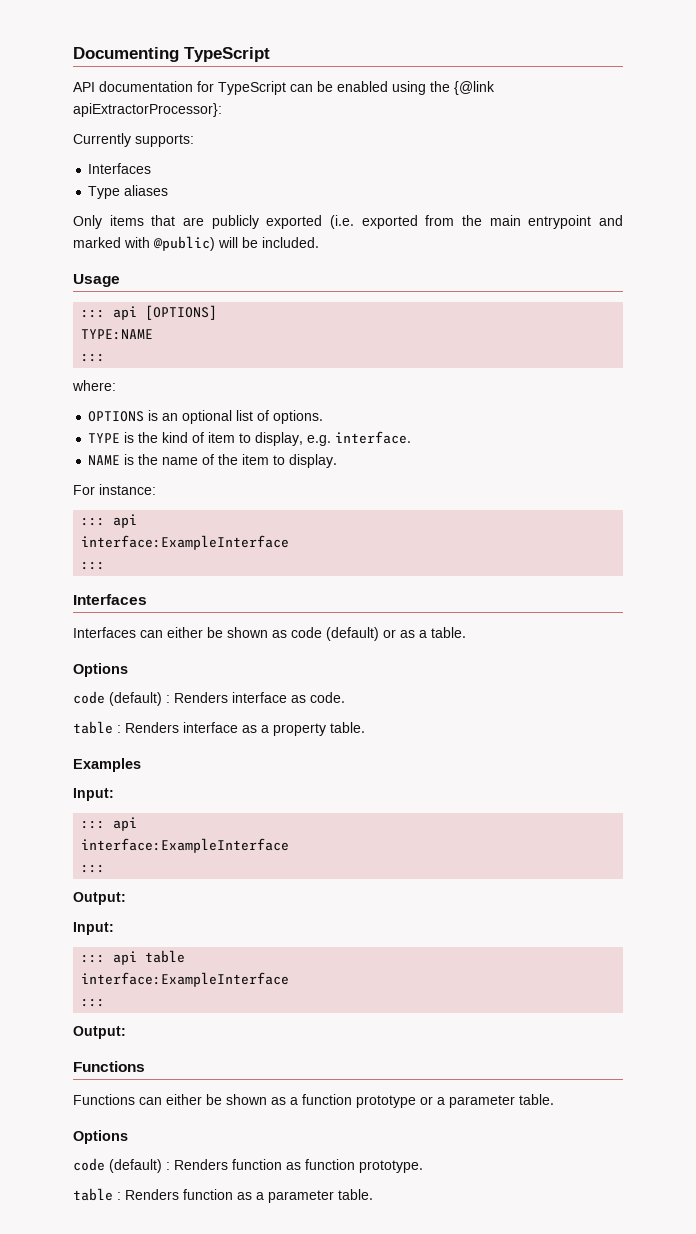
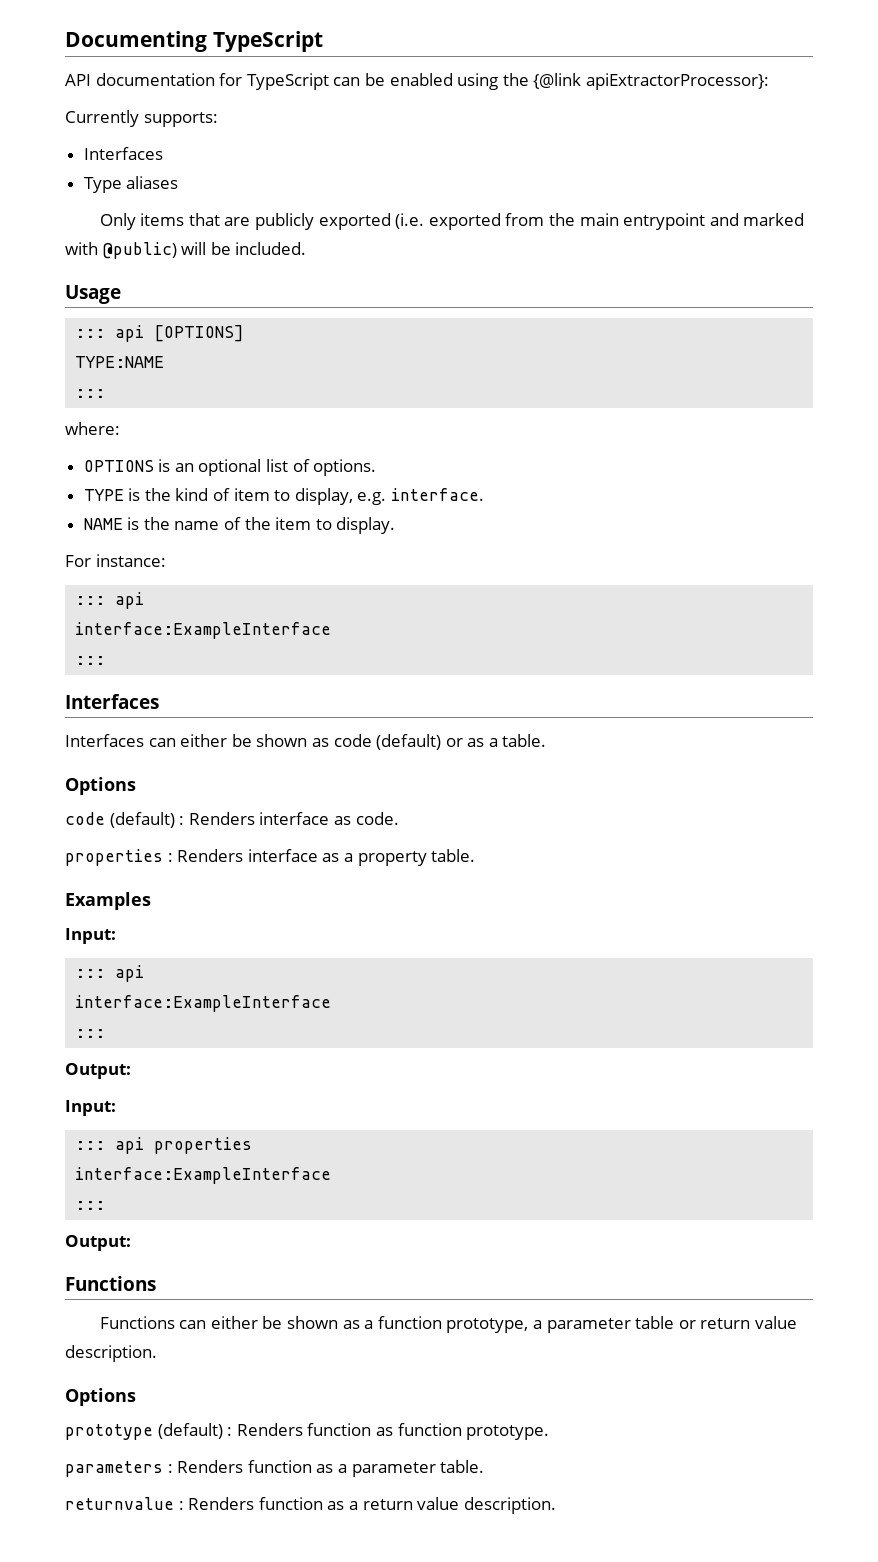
[73,721,113,734] table -> [65,849,163,866] properties
[145,950,186,963] table -> [154,1137,253,1154] properties
[356,1094,554,1108] [73,1130,128,1144] [73,1158,105,1171] prototype or a parameter table. // Options // code -> [446,1316,797,1333] [65,1345,157,1362] [65,1388,136,1406] [65,1424,153,1440] prototype, a parameter table or return value description. // Options // prototype
[73,1188,113,1201] table -> [65,1461,163,1477] parameters
(373, 1194) none -> [65,1497,556,1514] // returnvalue : Renders function as a return value description.

